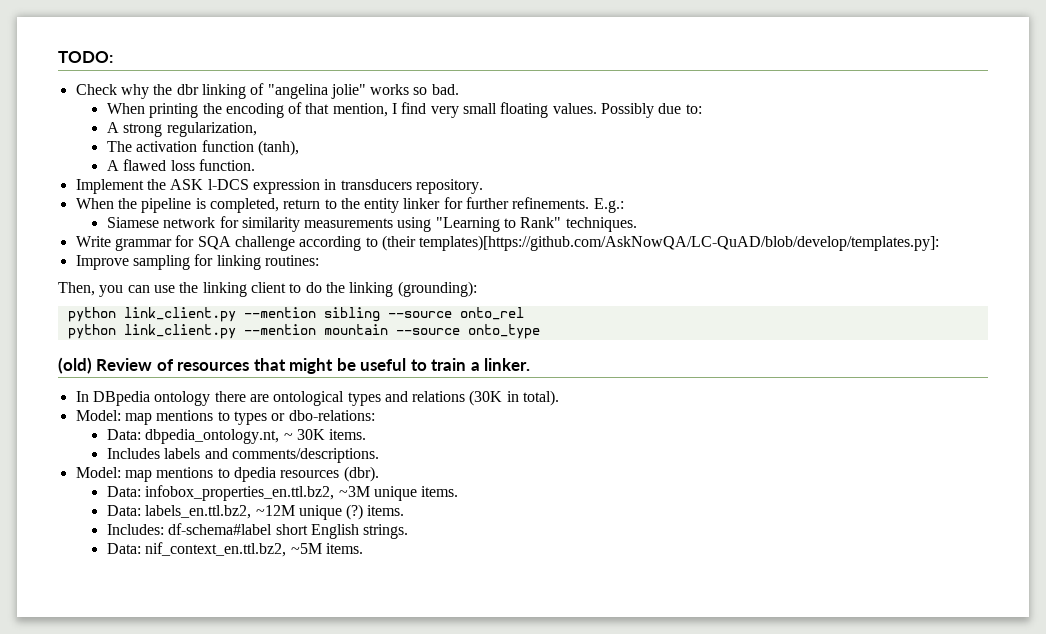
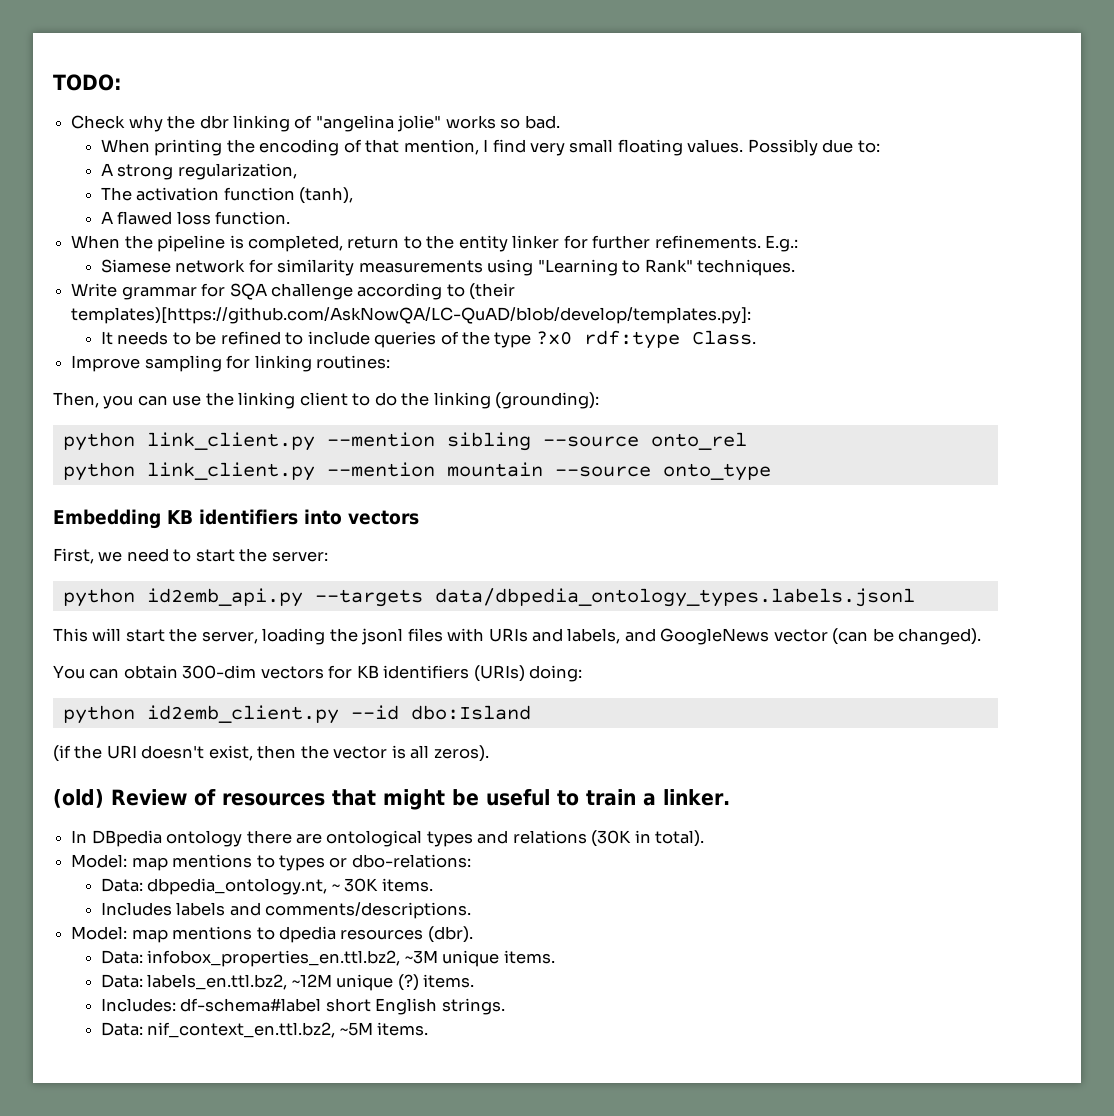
[75,179,483,194] // Implement the ASK l-DCS expression in transducers repository. -> (291, 218) none
(940, 243) none -> [100,330,756,349] // It needs to be refined to include queries of the type ?x0 rdf:type Class.
(540, 331) none -> [53,509,419,529] [53,548,328,564] [62,588,915,607] [53,628,982,645] [53,665,583,682] [62,705,531,724] [53,745,489,762] // Embedding KB identifiers into vectors // First, we need to start the server: // python id2emb_api.py --targets data/dbpedia_ontology_types.labels.jsonl // This will start the server, loading the jsonl files with URIs and labels, and GoogleNews vector (can be changed). // You can obtain 300-dim vectors for KB identifiers (URIs) doing: // python id2emb_client.py --id dbo:Island // (if the URI doesn't exist, then the vector is all zeros).

